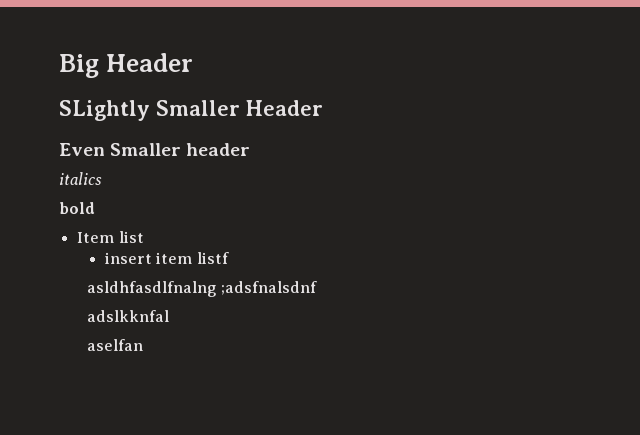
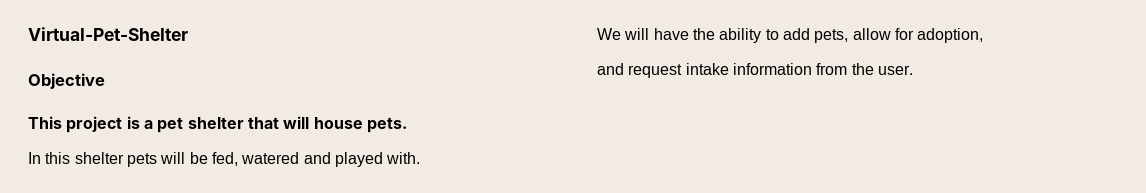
[59,53,194,78] [59,100,323,121] [59,143,251,156] [59,172,102,185] [59,202,95,214] [77,231,144,243] [104,252,229,264] [86,281,318,297] [86,310,169,322] [86,339,143,351] Big Header // SLightly Smaller Header // Even Smaller header // italics // bold // Item list // insert item listf // asldhfasdlfnalng ;adsfnalsdnf // adslkknfal // aselfan -> [28,27,188,41] [28,73,105,89] [28,116,407,133] [28,152,421,167] [597,28,984,43] [597,63,913,78] Virtual-Pet-Shelter // Objective // This project is a pet shelter that will house pets. // In this shelter pets will be fed, watered and played with. // We will have the ability to add pets, allow for adoption, // and request intake information from the user.

